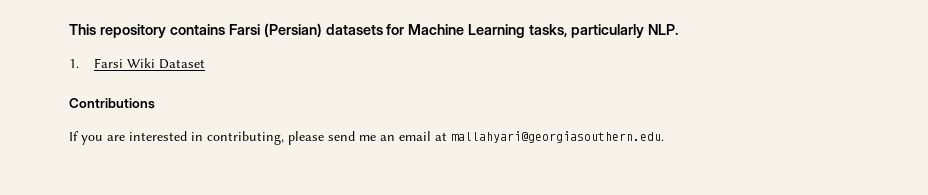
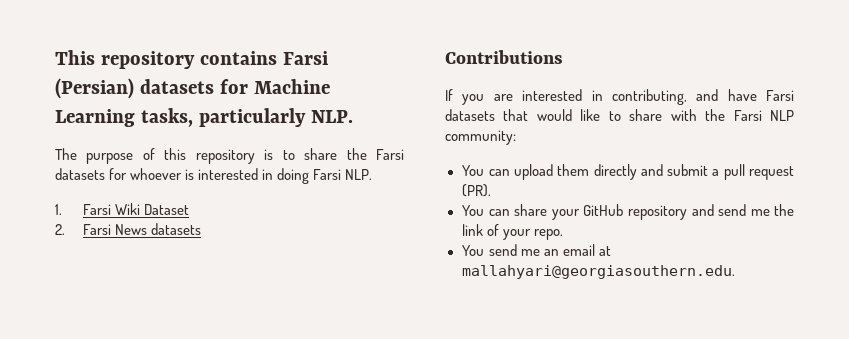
(679, 29) none -> [55,148,405,164] [55,168,373,184] // The purpose of this repository is to share the Farsi datasets for whoever is interested in doing Farsi NLP.
(205, 64) none -> [55,223,201,235] // 2. Farsi News datasets
[288,131,324,145] please -> [696,89,795,101] [445,109,794,121] [445,130,516,145] [461,164,794,180] [461,184,491,197] [461,204,794,220] [461,224,563,240] [461,245,485,256] and have Farsi datasets that would like to share with the Farsi NLP community: // You can upload them directly and submit a pull request (PR). // You can share your GitHub repository and send me the link of your repo. // You

